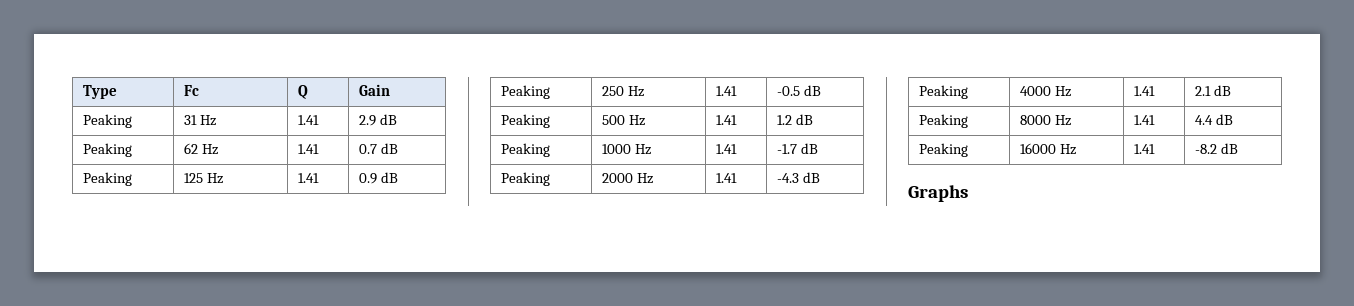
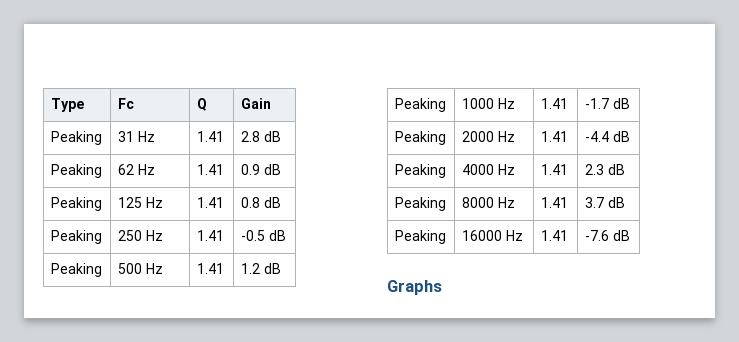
[359,115,377,126] 2.9 -> [240,131,260,142] 2.8
[359,144,378,154] 0.7 -> [240,164,260,175] 0.9
[359,173,378,184] 0.9 -> [240,197,260,208] 0.8
[777,173,800,183] -4.3 -> [584,131,609,142] -4.4
[1195,86,1212,96] 2.1 -> [584,164,604,175] 2.3
[1195,115,1214,125] 4.4 -> [584,197,604,208] 3.7
[1195,144,1218,154] -8.2 -> [584,230,609,241] -7.6

